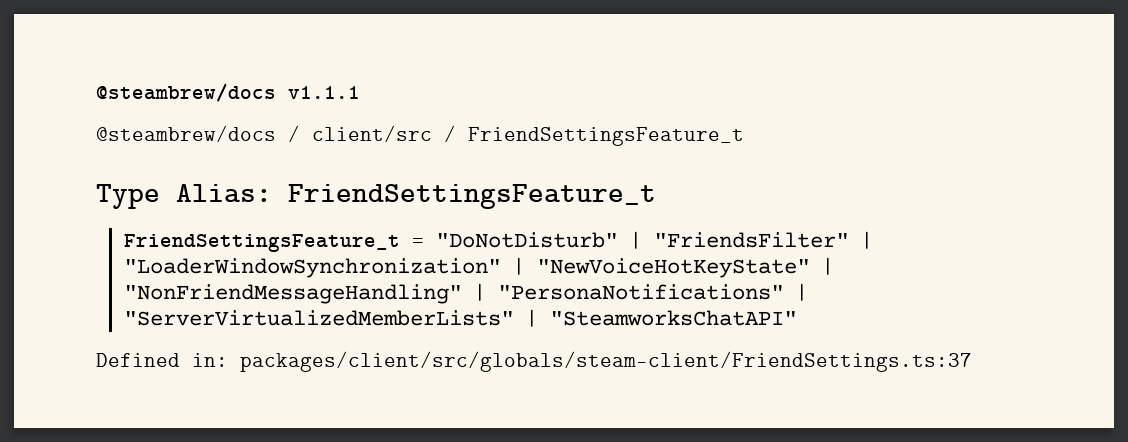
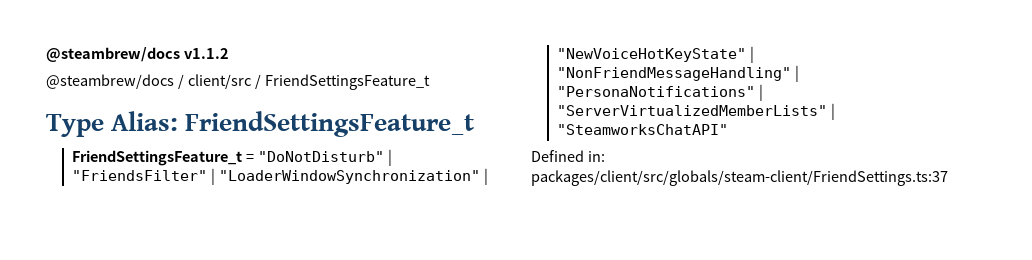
[96,83,360,102] @steambrew/docs v1.1.1 -> [46,47,229,62] @steambrew/docs v1.1.2

